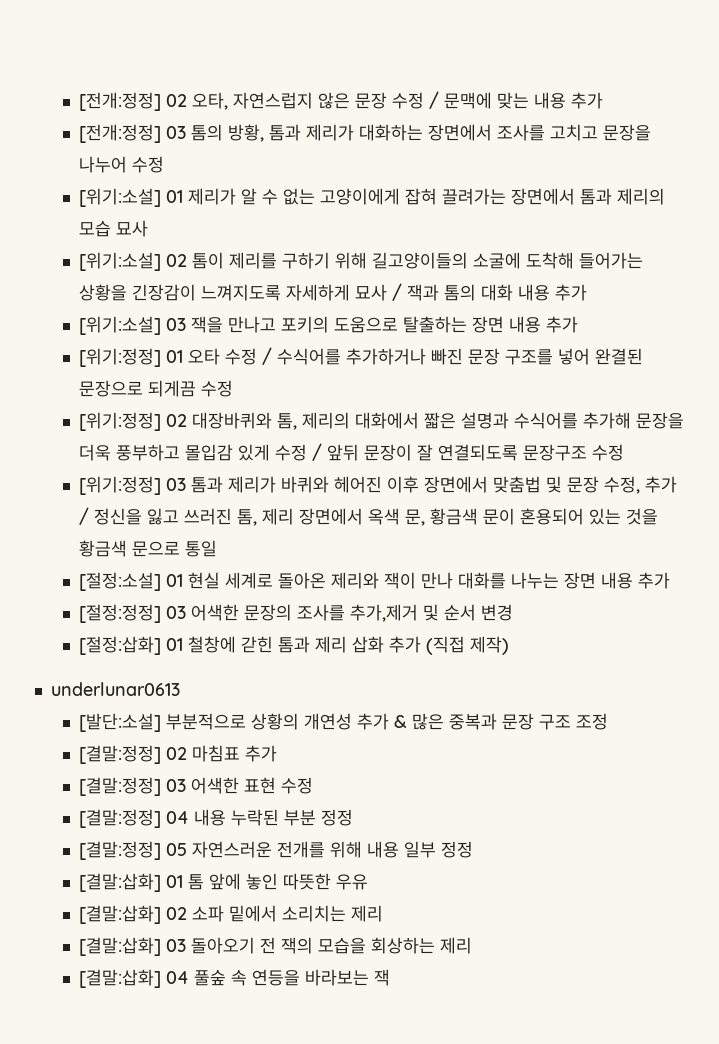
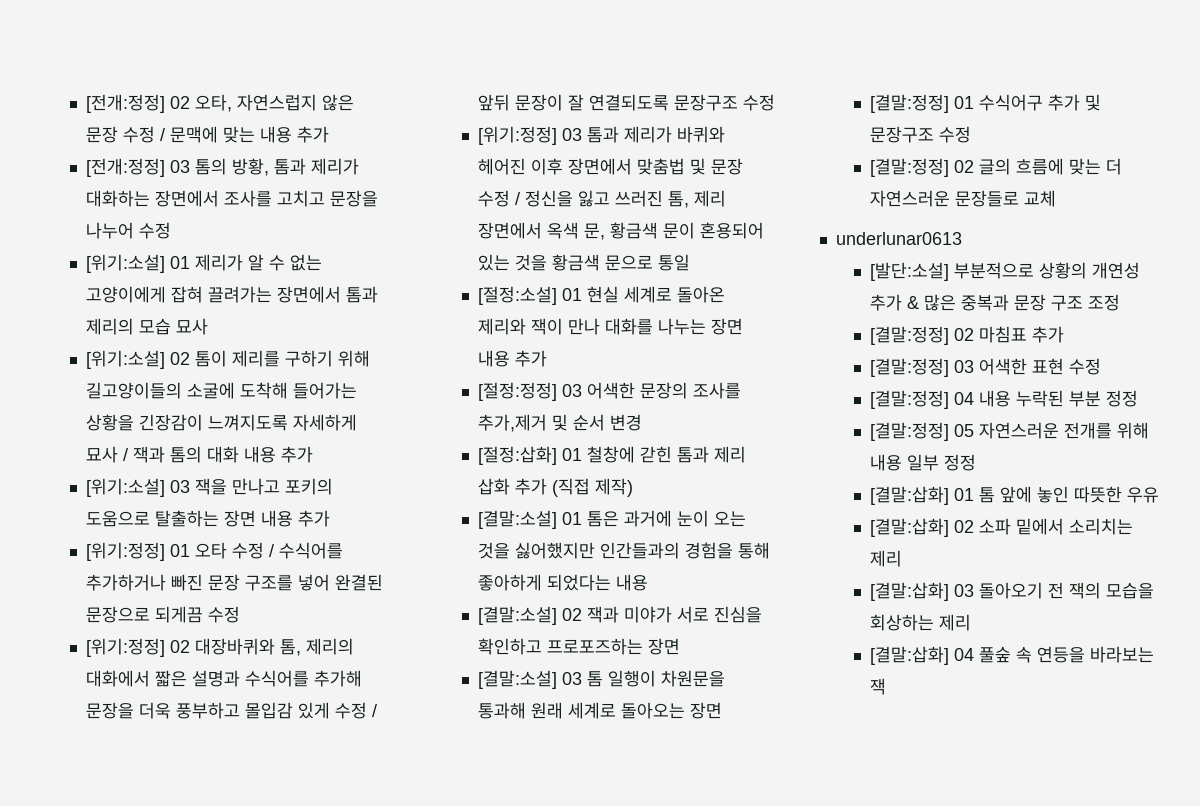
[603,476,677,494] 수정, 추가 -> [478,190,511,207] 수정
(509, 645) none -> [478,510,747,529] [478,542,771,559] [478,574,649,591] [478,606,763,625] [478,638,681,655] [478,670,726,689] [478,702,723,719] [870,94,1102,113] [870,126,972,143] [870,158,1123,177] [870,190,1057,207] // [결말:소설] 01 톰은 과거에 눈이 오는 것을 싫어했지만 인간들과의 경험을 통해 좋아하게 되었다는 내용 // [결말:소설] 02 잭과 미야가 서로 진심을 확인하고 프로포즈하는 장면 // [결말:소설] 03 톰 일행이 차원문을 통과해 원래 세계로 돌아오는 장면 // [결말:정정] 01 수식어구 추가 및 문장구조 수정 // [결말:정정] 02 글의 흐름에 맞는 더 자연스러운 문장들로 교체

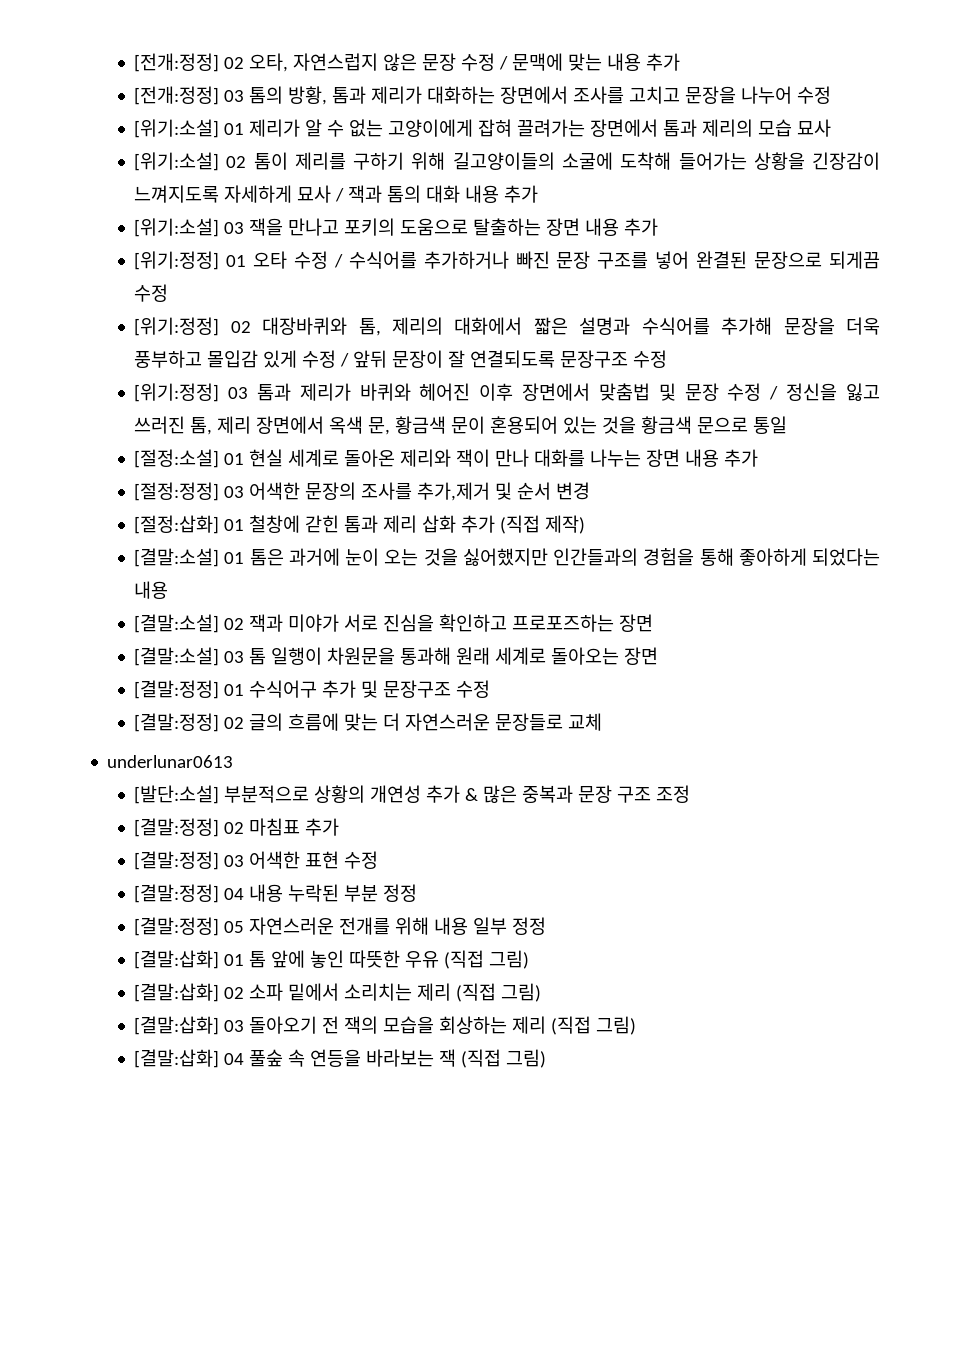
(1160, 495) none -> [444,950,530,969] (직접 그림)
(903, 558) none -> [456,983,542,1002] (직접 그림)
(972, 622) none -> [551,1016,637,1035] (직접 그림)
(887, 686) none -> [461,1049,547,1068] (직접 그림)

